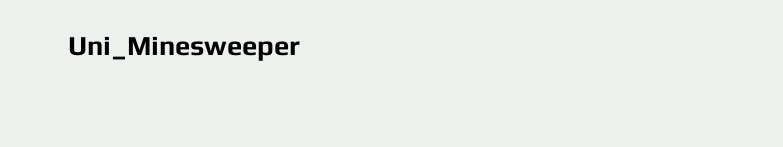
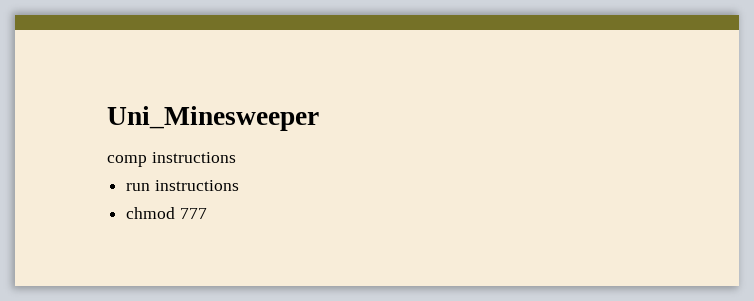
(300, 48) none -> [107,152,236,167] [126,180,239,191] [126,207,207,219] // comp instructions // run instructions // chmod 777

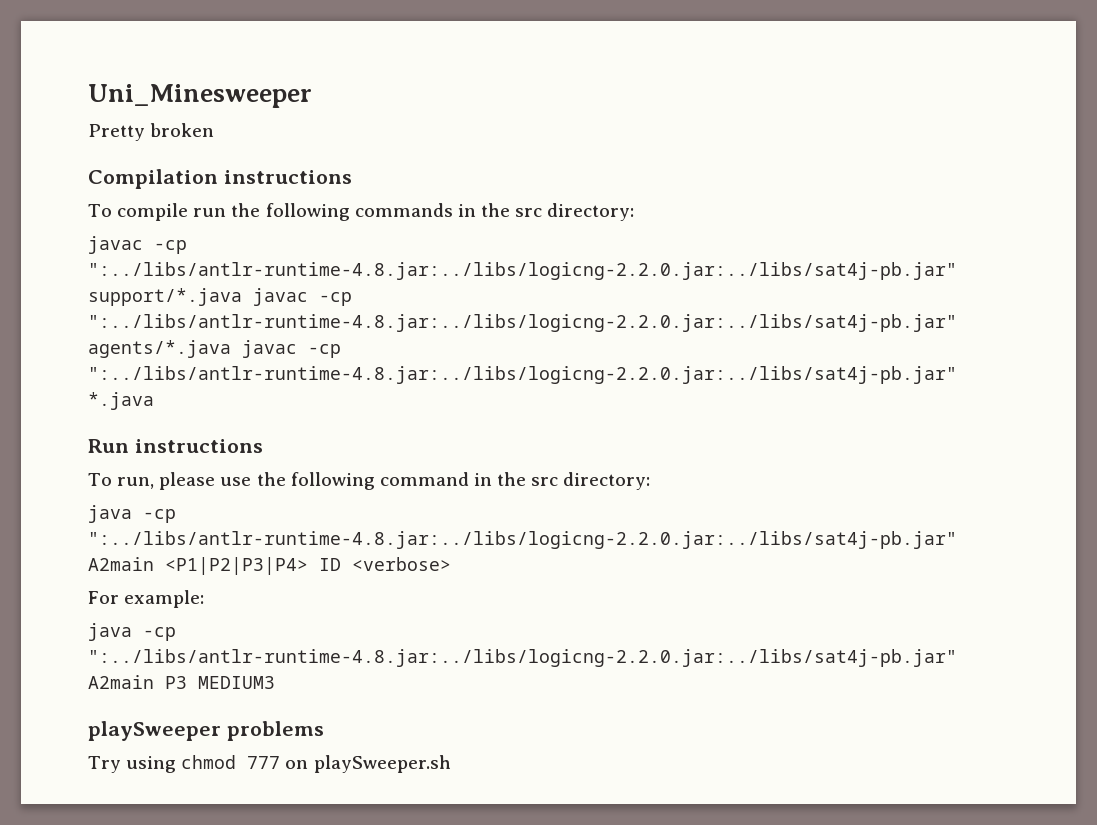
[107,152,236,167] [126,180,239,191] [126,207,207,219] comp instructions // run instructions // chmod 777 -> [88,123,215,141] [88,169,352,189] [88,203,635,221] [88,236,187,254] [88,262,957,280] [88,288,352,306] [88,314,957,332] [88,340,341,358] [88,366,957,384] [88,392,154,410] [88,439,263,453] [88,472,651,490] [88,505,176,523] [88,531,957,549] [88,557,451,575] [88,590,205,608] [88,623,176,641] [88,649,957,667] [88,675,275,689] [88,721,324,741] [88,755,452,773] Pretty broken // Compilation instructions // To compile run the following commands in the src directory: // javac -cp ":../libs/antlr-runtime-4.8.jar:../libs/logicng-2.2.0.jar:../libs/sat4j-pb.jar" support/*.java javac -cp ":../libs/antlr-runtime-4.8.jar:../libs/logicng-2.2.0.jar:../libs/sat4j-pb.jar" agents/*.java javac -cp ":../libs/antlr-runtime-4.8.jar:../libs/logicng-2.2.0.jar:../libs/sat4j-pb.jar" *.java // Run instructions // To run, please use the following command in the src directory: // java -cp ":../libs/antlr-runtime-4.8.jar:../libs/logicng-2.2.0.jar:../libs/sat4j-pb.jar" A2main <P1|P2|P3|P4> ID <verbose> // For example: // java -cp ":../libs/antlr-runtime-4.8.jar:../libs/logicng-2.2.0.jar:../libs/sat4j-pb.jar" A2main P3 MEDIUM3 // playSweeper problems // Try using chmod 777 on playSweeper.sh

